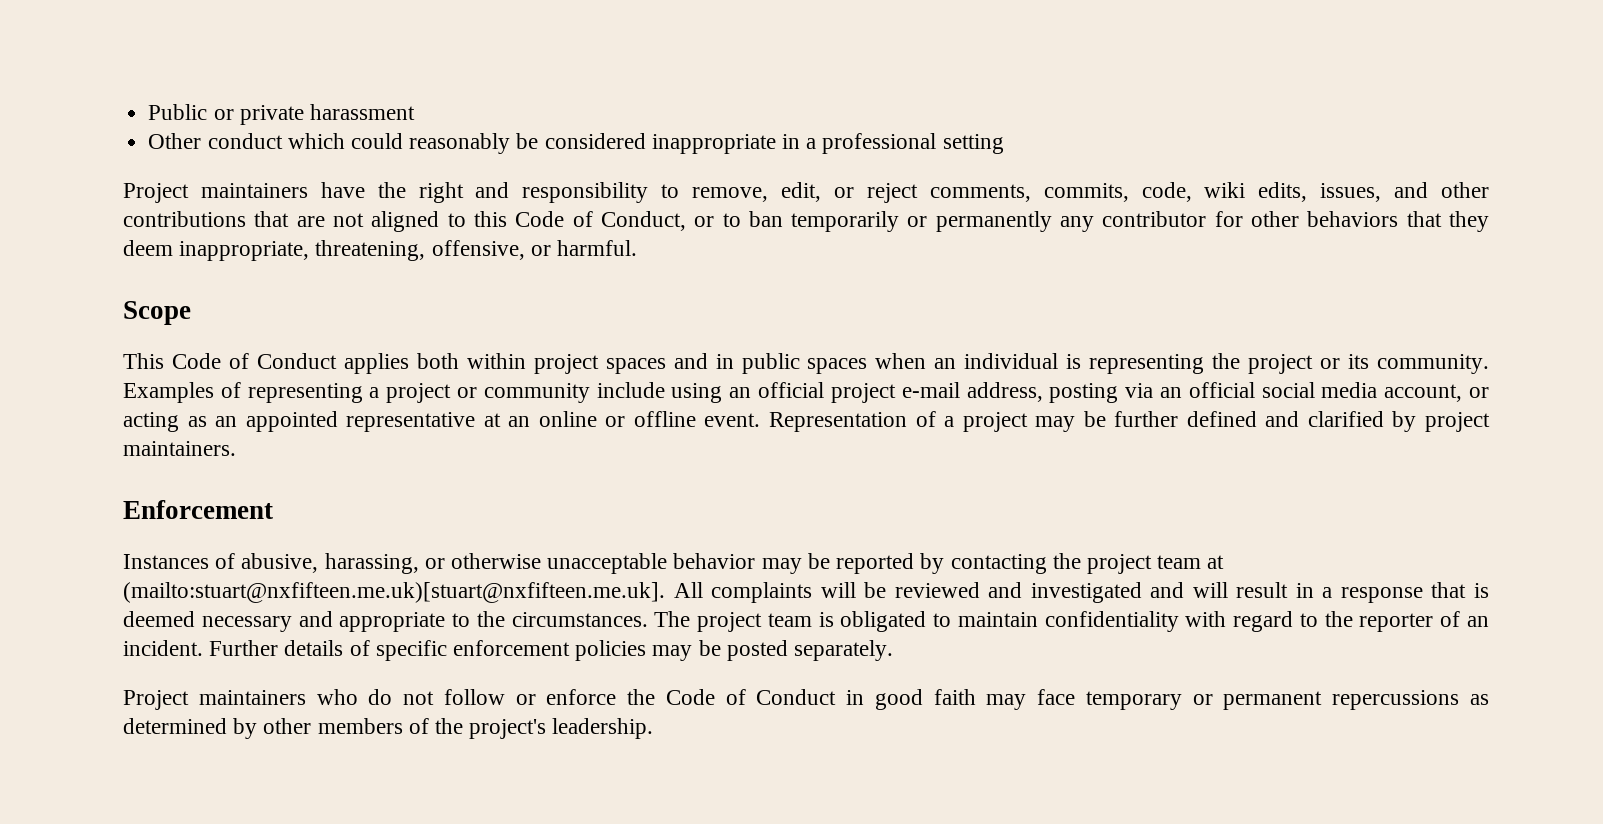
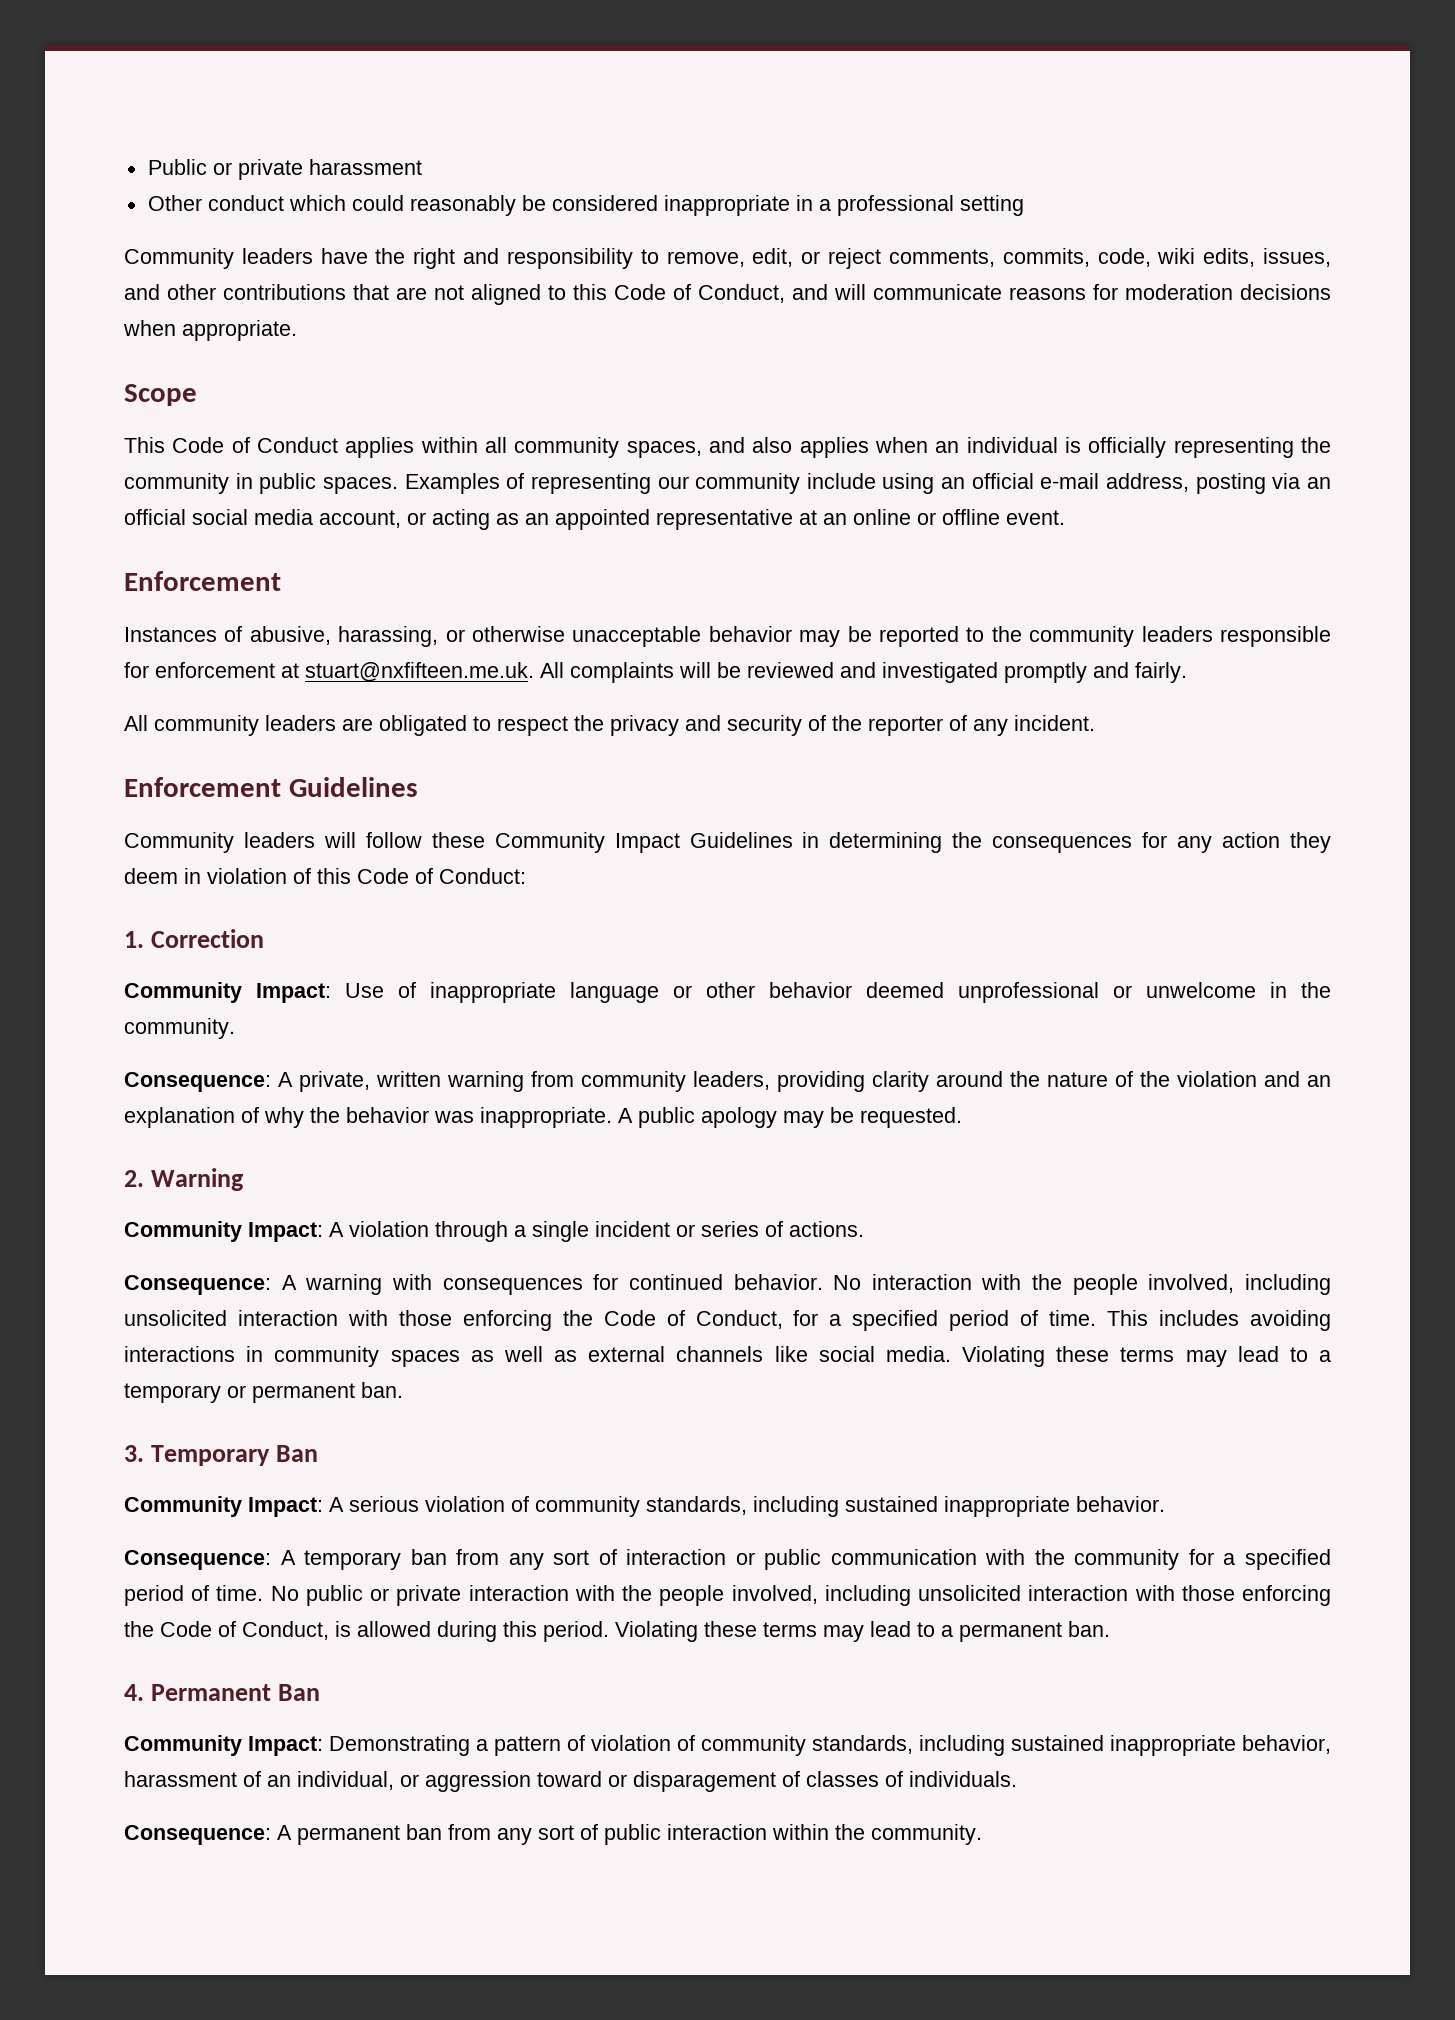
[123,183,308,203] Project maintainers -> [124,248,313,269] Community leaders
[694,211,1489,232] [123,240,638,261] or to ban temporarily or permanently any contributor for other behaviors that they deem inappropriate, threatening, offensive, or harmful. -> [792,284,1331,300] [123,320,297,341] and will communicate reasons for moderation decisions when appropriate.
[416,353,868,374] both within project spaces and in public spaces -> [420,437,869,458] within all community spaces, and also applies
(1082, 361) none -> [1088,437,1167,458] officially
[1248,354,1490,374] [123,382,478,403] project or its community. Examples of representing a project or -> [124,473,689,494] community in public spaces. Examples of representing our
[830,383,896,403] project -> (1034, 481) none
[769,411,1490,432] [123,441,236,456] Representation of a project may be further defined and clarified by project maintainers. -> (1065, 517) none
[920,553,1225,574] [123,582,665,603] by contacting the project team at (mailto:stuart@nxfifteen.me.uk)[stuart@nxfifteen.me.uk]. -> [966,626,1331,647] [124,662,534,682] to the community leaders responsible for enforcement at stuart@nxfifteen.me.uk.
[1150,582,1489,603] [123,611,1490,632] [123,640,894,661] [123,689,1490,710] [123,718,654,739] and will result in a response that is deemed necessary and appropriate to the circumstances. The project team is obligated to maintain confidentiality with regard to the reporter of an incident. Further details of specific enforcement policies may be posted separately. // Project maintainers who do not follow or enforce the Code of Conduct in good faith may face temporary or permanent repercussions as determined by other members of the project's leadership. -> [1004,662,1187,683] [124,715,1095,736] [124,777,418,797] [124,832,1331,853] [124,868,526,884] [124,929,264,948] [124,982,1331,1003] [124,1018,235,1039] [124,1071,1331,1092] [124,1107,962,1128] [124,1168,244,1191] [124,1221,864,1242] [124,1274,1331,1295] [124,1310,1332,1331] [124,1346,1331,1367] [124,1382,403,1403] [124,1445,318,1466] [124,1496,1165,1517] [124,1549,1331,1570] [124,1585,1332,1606] [124,1621,1110,1642] [124,1684,320,1701] [124,1735,1331,1756] [124,1771,1017,1792] [124,1824,982,1845] promptly and fairly. // All community leaders are obligated to respect the privacy and security of the reporter of any incident. // Enforcement Guidelines // Community leaders will follow these Community Impact Guidelines in determining the consequences for any action they deem in violation of this Code of Conduct: // 1. Correction // Community Impact: Use of inappropriate language or other behavior deemed unprofessional or unwelcome in the community. // Consequence: A private, written warning from community leaders, providing clarity around the nature of the violation and an explanation of why the behavior was inappropriate. A public apology may be requested. // 2. Warning // Community Impact: A violation through a single incident or series of actions. // Consequence: A warning with consequences for continued behavior. No interaction with the people involved, including unsolicited interaction with those enforcing the Code of Conduct, for a specified period of time. This includes avoiding interactions in community spaces as well as external channels like social media. Violating these terms may lead to a temporary or permanent ban. // 3. Temporary Ban // Community Impact: A serious violation of community standards, including sustained inappropriate behavior. // Consequence: A temporary ban from any sort of interaction or public communication with the community for a specified period of time. No public or private interaction with the people involved, including unsolicited interaction with those enforcing the Code of Conduct, is allowed during this period. Violating these terms may lead to a permanent ban. // 4. Permanent Ban // Community Impact: Demonstrating a pattern of violation of community standards, including sustained inappropriate behavior, harassment of an individual, or aggression toward or disparagement of classes of individuals. // Consequence: A permanent ban from any sort of public interaction within the community.

